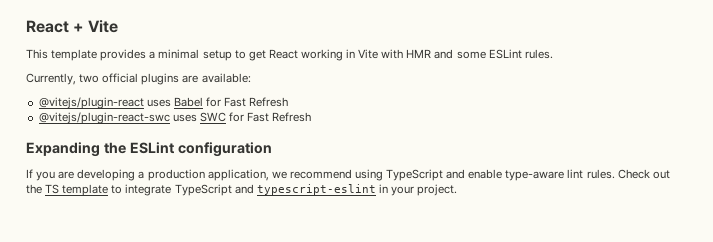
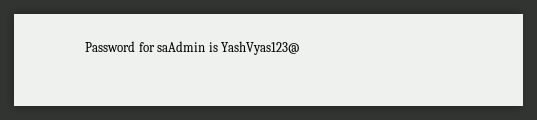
[26,20,118,33] [26,49,553,61] [26,73,251,85] [38,97,289,109] [38,112,312,124] [26,142,272,157] [26,169,670,181] [26,184,458,196] React + Vite // This template provides a minimal setup to get React working in Vite with HMR and some ESLint rules. // Currently, two official plugins are available: // @vitejs/plugin-react uses Babel for Fast Refresh // @vitejs/plugin-react-swc uses SWC for Fast Refresh // Expanding the ESLint configuration // If you are developing a production application, we recommend using TypeScript and enable type-aware lint rules. Check out the TS template to integrate TypeScript and typescript-eslint in your project. -> [85,41,301,55] Password for saAdmin is YashVyas123@

